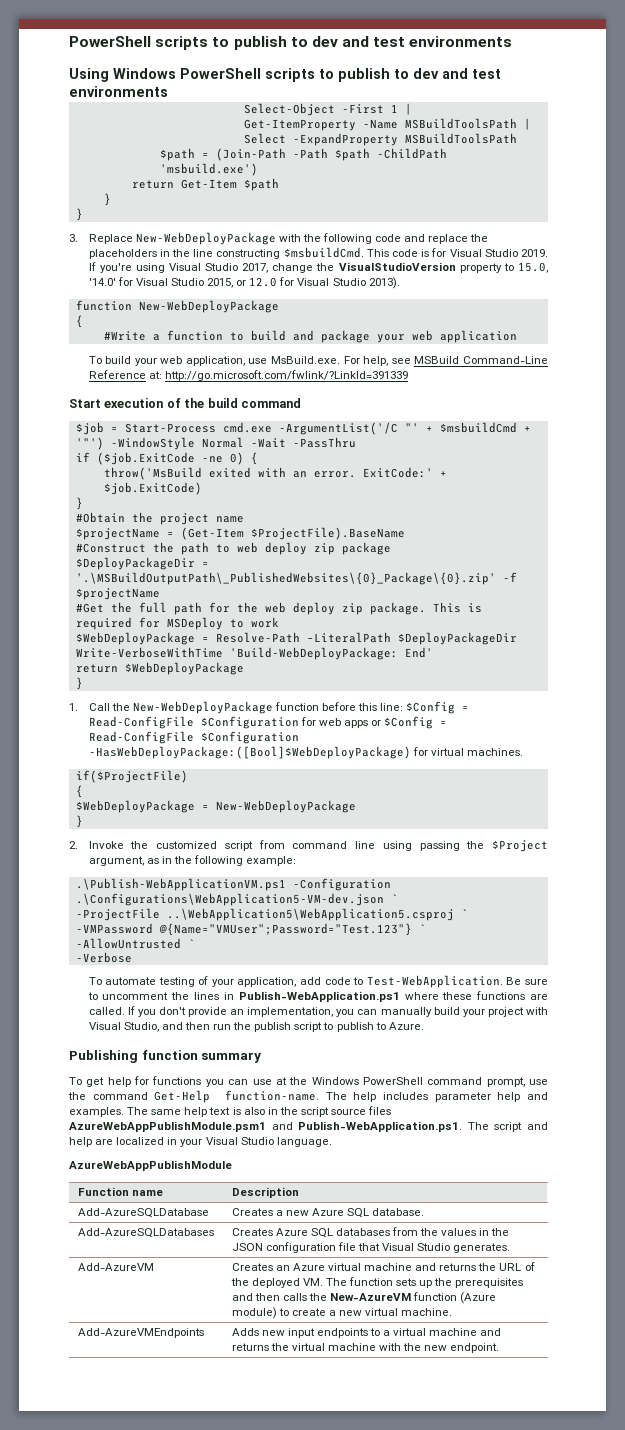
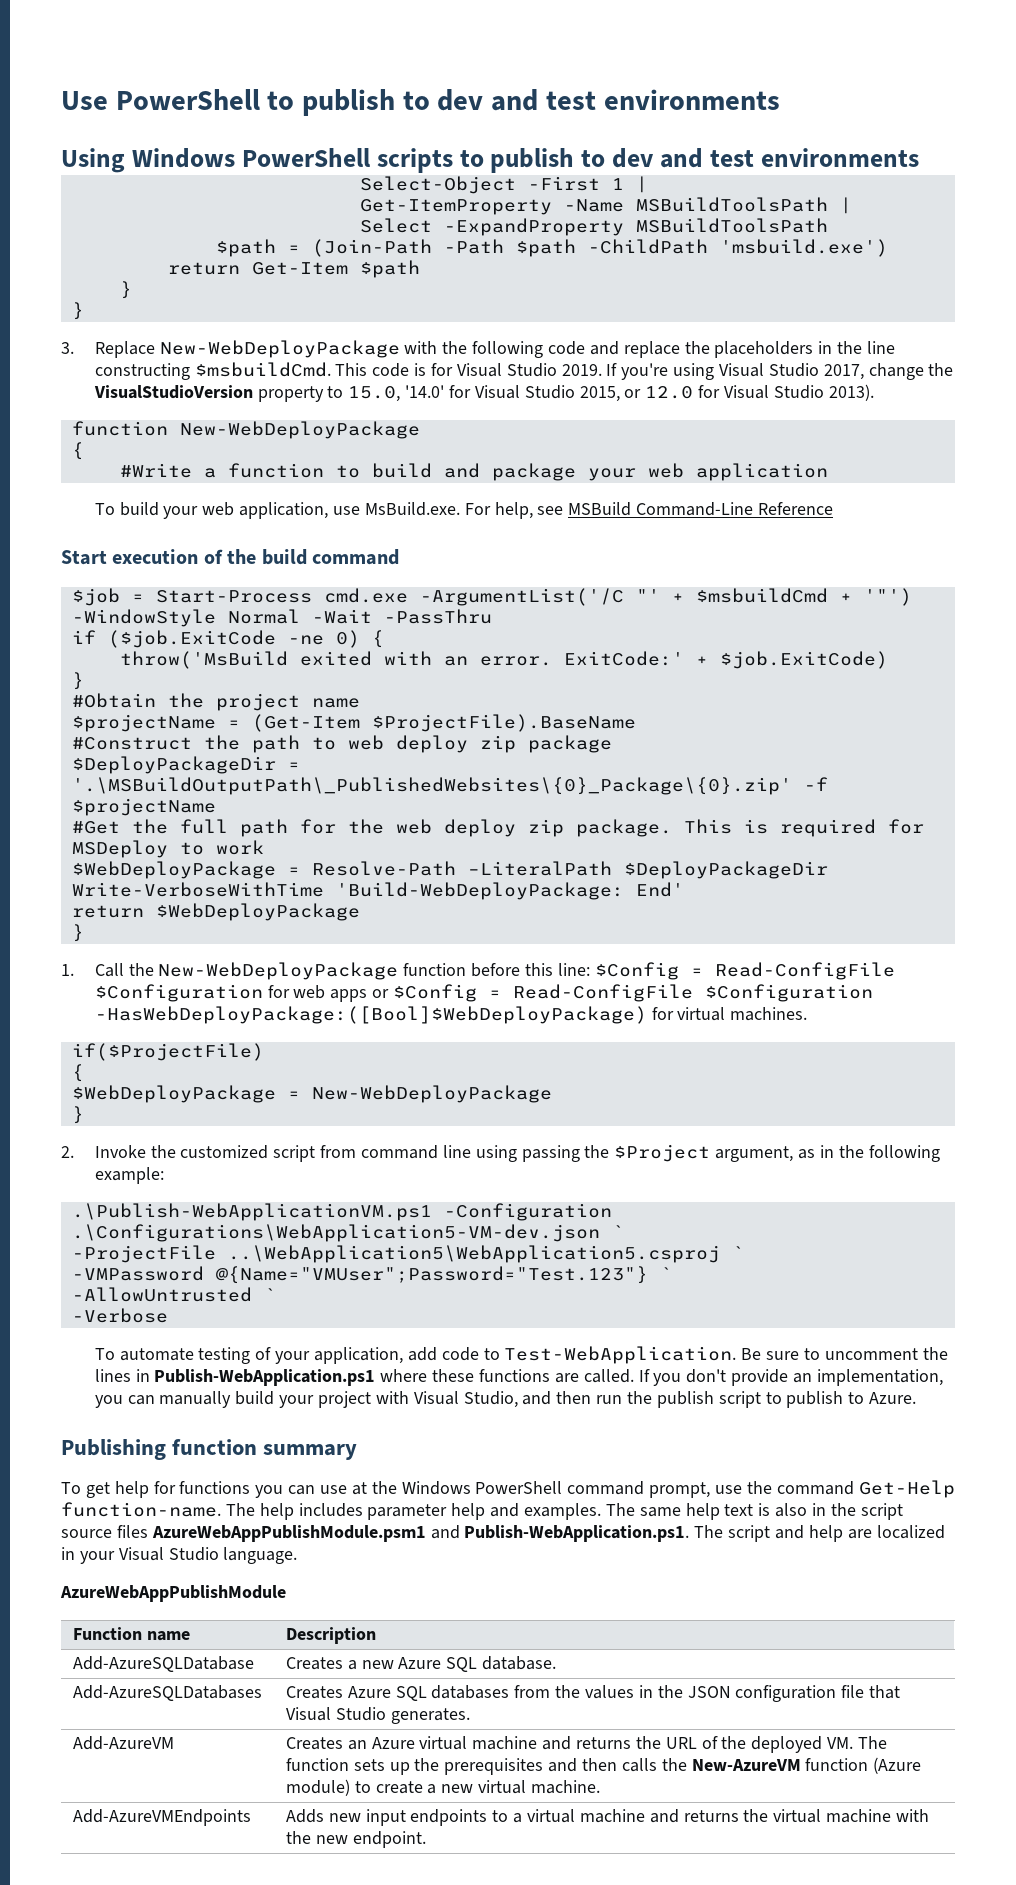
[69,36,209,50] PowerShell scripts -> [61,89,260,110] Use PowerShell
[148,370,408,381] at: http://go.microsoft.com/fwlink/?LinkId=391339 -> (834, 508) none

